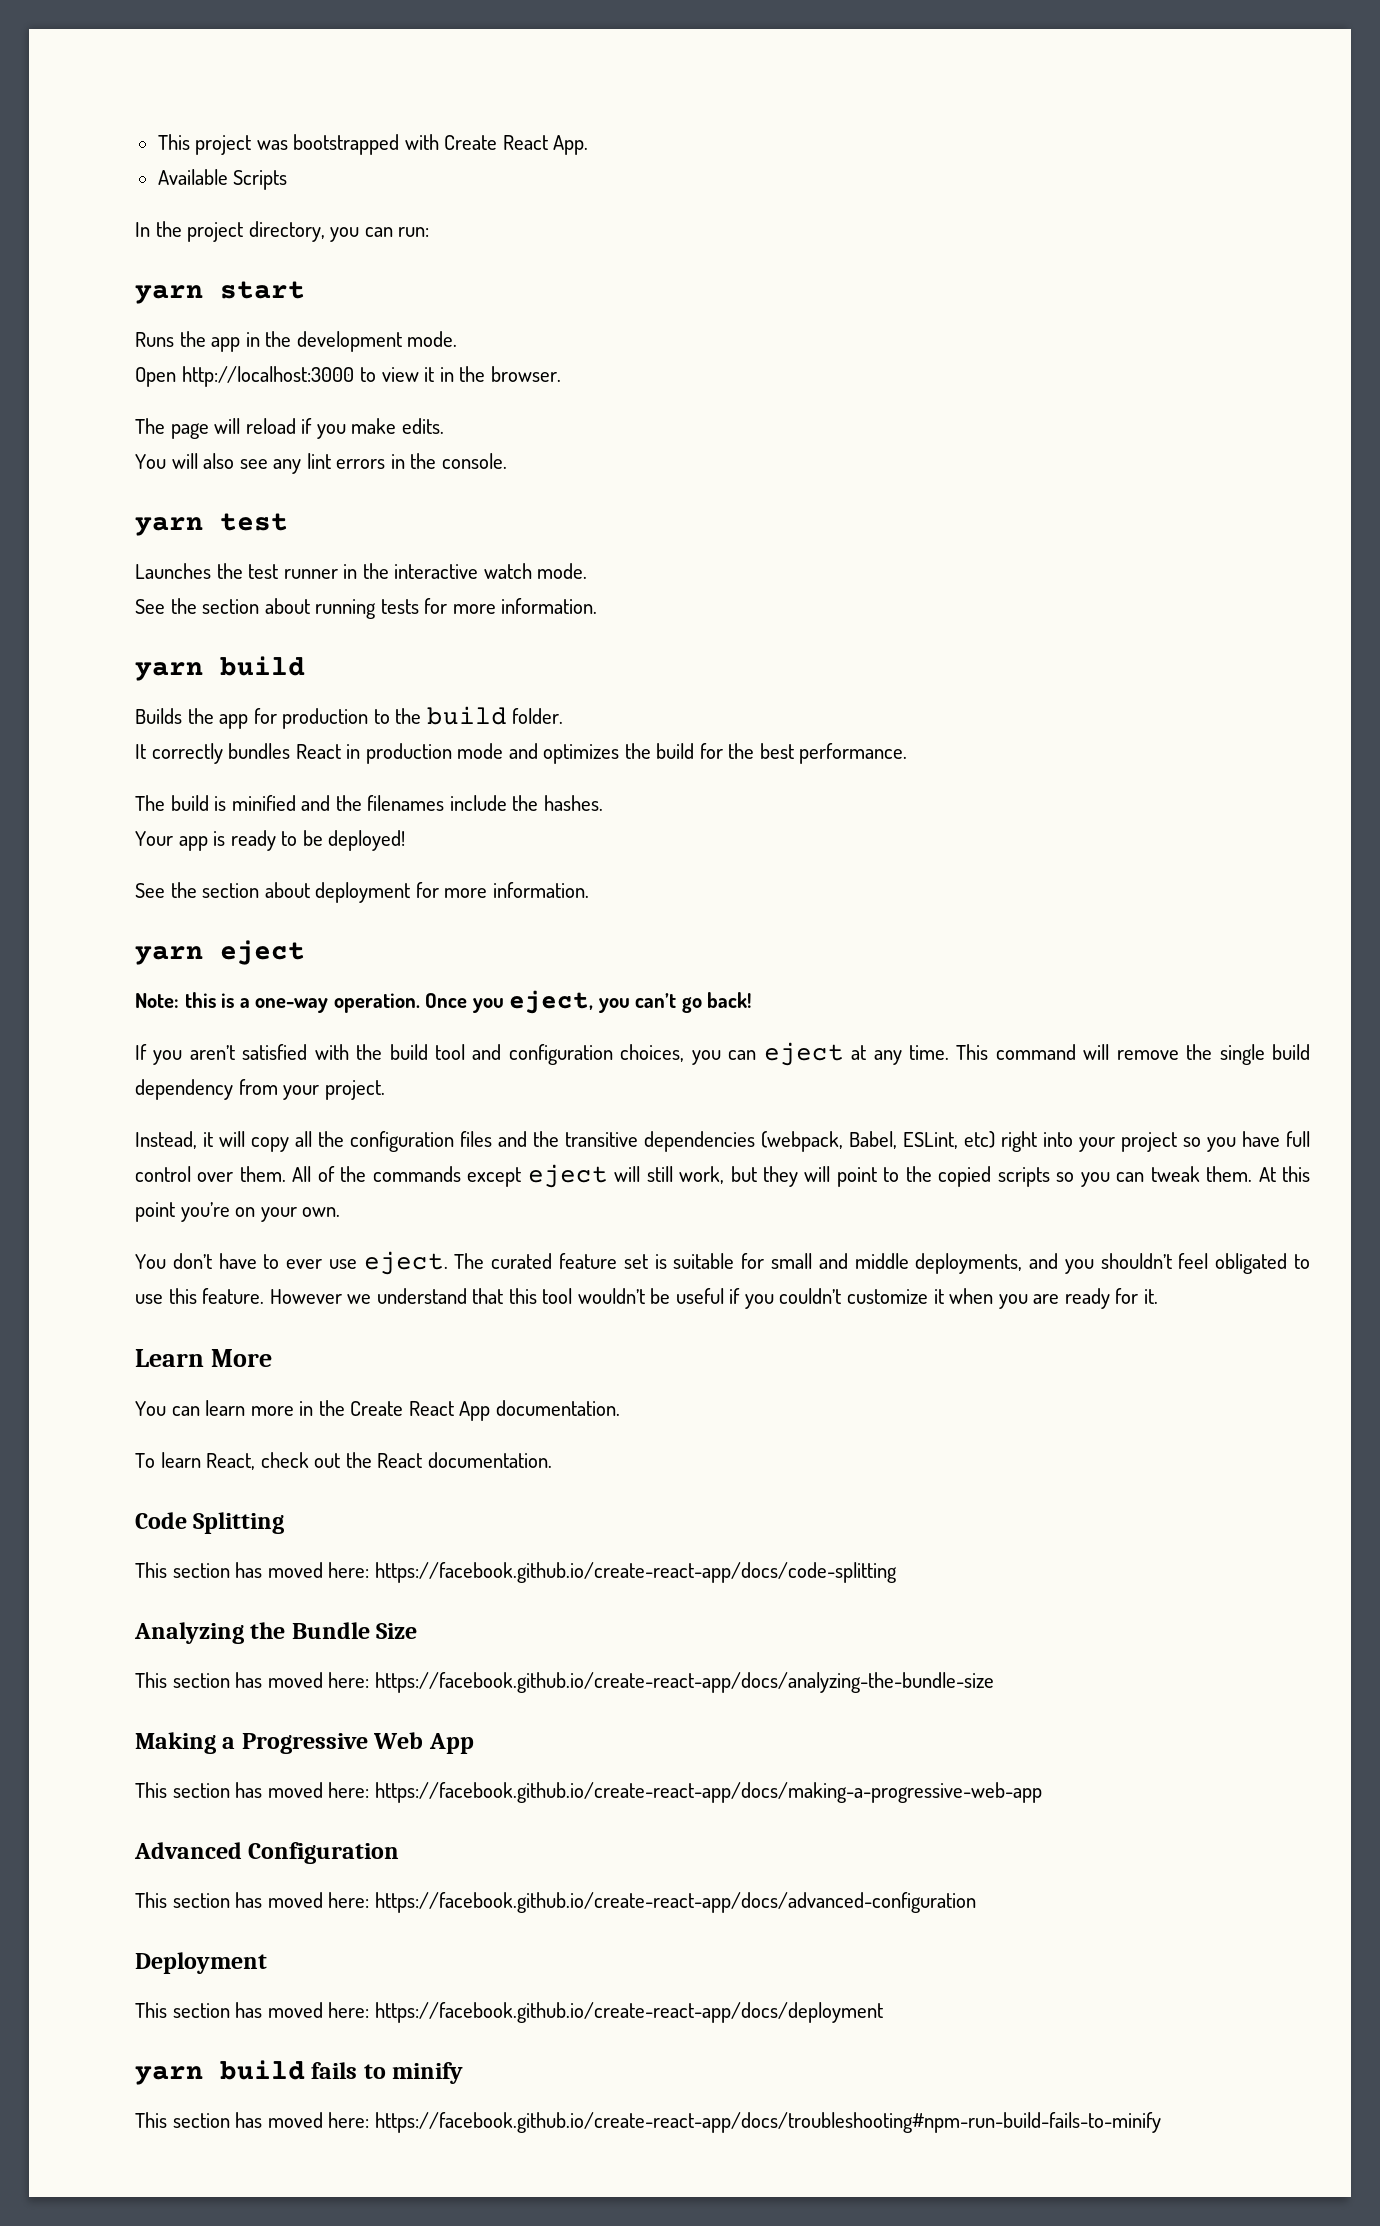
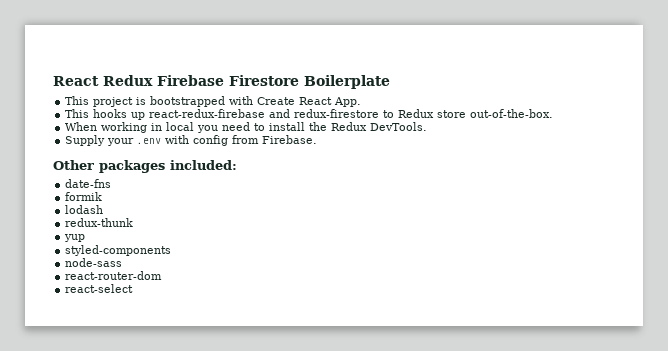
(157, 142) none -> [53,75,390,89] React Redux Firebase Firestore Boilerplate //
[256,140,288,150] was -> [136,97,147,105] is
[157,169,288,190] [135,221,430,242] [135,281,305,304] [135,331,458,352] [135,366,561,387] [135,418,444,439] [135,453,507,474] [135,513,288,536] [135,563,588,579] [135,598,598,619] [135,656,305,681] [135,706,564,729] [135,743,908,764] [135,795,603,811] [135,830,406,851] [135,882,589,903] [135,940,305,965] [135,990,753,1014] [135,1042,1311,1066] [135,1079,385,1100] [135,1131,1311,1152] [135,1164,1310,1188] [135,1202,341,1222] [135,1251,1311,1275] [135,1288,1158,1309] [135,1349,272,1367] [135,1400,620,1421] [135,1452,552,1470] [135,1512,285,1534] [135,1562,897,1583] [134,1622,418,1644] [135,1672,994,1693] [135,1732,474,1754] [135,1782,1042,1803] [134,1842,400,1864] [135,1892,976,1913] [135,1952,267,1974] [135,2002,883,2023] [135,2060,464,2085] [135,2112,1161,2133] Available Scripts // In the project directory, you can run: // yarn start // Runs the app in the development mode. // Open http://localhost:3000 to view it in the browser. // The page will reload if you make edits. // You will also see any lint errors in the console. // yarn test // Launches the test runner in the interactive watch mode. // See the section about running tests for more information. // yarn build // Builds the app for production to the build folder. // It correctly bundles React in production mode and optimizes the build for the best performance. // The build is minified and the filenames include the hashes. // Your app is ready to be deployed! // See the section about deployment for more information. // yarn eject // Note: this is a one-way operation. Once you eject, you can’t go back! // If you aren’t satisfied with the build tool and configuration choices, you can eject at any time. This command will remove the single build dependency from your project. // Instead, it will copy all the configuration files and the transitive dependencies (webpack, Babel, ESLint, etc) right into your project so you have full control over them. All of the commands except eject will still work, but they will point to the copied scripts so you can tweak them. At this point you’re on your own. // You don’t have to ever use eject. The curated feature set is suitable for small and middle deployments, and you shouldn’t feel obligated to use this feature. However we understand that this tool wouldn’t be useful if you couldn’t customize it when you are ready for it. // Learn More // You can learn more in the Create React App documentation. // To learn React, check out the React documentation. // Code Splitting // This section has moved here: https://facebook.github.io/create-react-app/docs/code-splitting // Analyzing the Bundle Size // This section has moved here: https://facebook.github.io/create-react-app/docs/analyzing-the-bundle-size // Making a Progressive Web App // This section has moved here: https://facebook.github.io/create-react-app/docs/making-a-progressive-web-app // Advanced Configuration // This section has moved here: https://facebook.github.io/create-react-app/docs/advanced-configuration // Deployment // This section has moved here: https://facebook.github.io/create-react-app/docs/deployment // yarn build fails to minify // This section has moved here: https://facebook.github.io/create-react-app/docs/troubleshooting#npm-run-build-fails-to-minify -> [65,109,554,120] [65,122,428,133] [65,135,318,146] [53,160,237,173] [65,179,112,188] [65,192,103,201] [65,205,104,214] [65,218,134,227] [64,234,86,242] [65,245,172,256] [65,258,123,267] [65,271,163,280] [65,284,134,293] This hooks up react-redux-firebase and redux-firestore to Redux store out-of-the-box. // When working in local you need to install the Redux DevTools. // Supply your .env with config from Firebase. // Other packages included: // date-fns // formik // lodash // redux-thunk // yup // styled-components // node-sass // react-router-dom // react-select

